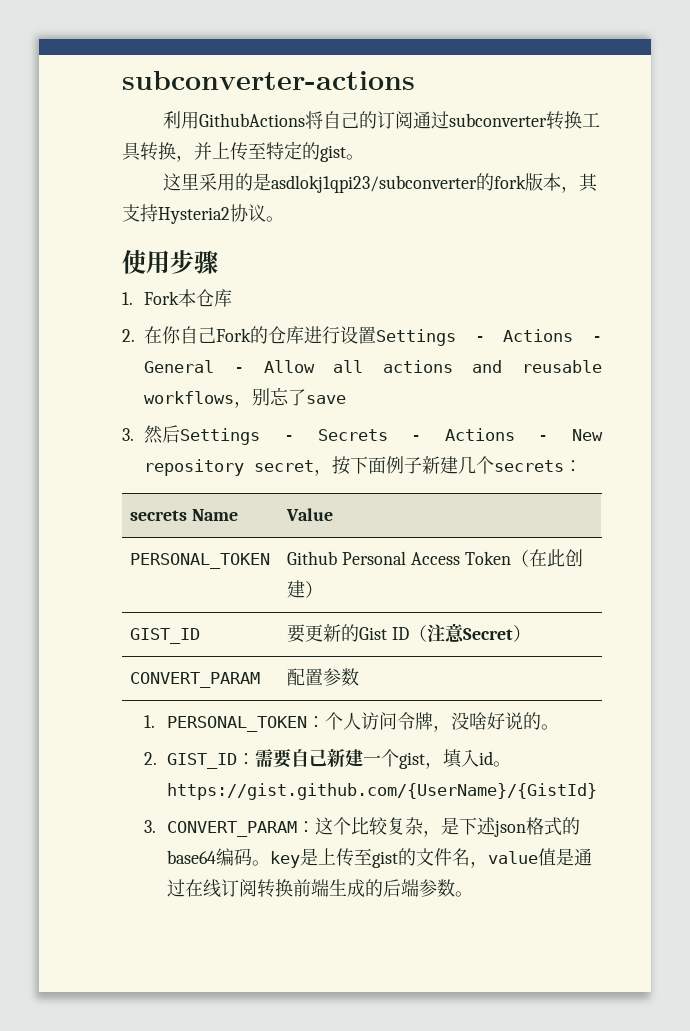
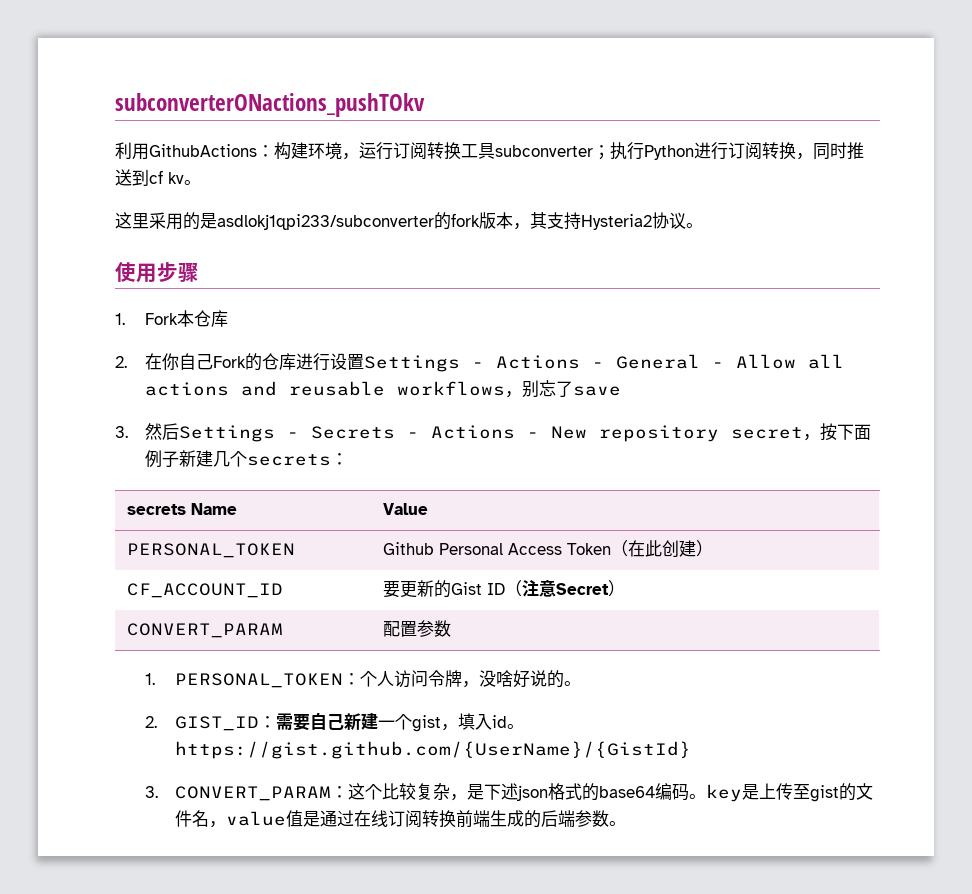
[122,71,415,90] subconverter-actions -> [115,93,425,117] subconverterONactions_pushTOkv
[304,111,600,130] [122,141,346,162] 将自己的订阅通过subconverter转换工具转换，并上传至特定的gist -> [257,142,864,160] [115,169,184,186] ：构建环境，运行订阅转换工具subconverter；执行Python进行订阅转换，同时推送到cf kv
[270,175,477,193] asdlokj1qpi23/subconverter -> [217,214,434,230] asdlokj1qpi233/subconverter
[130,628,201,644] GIST_ID -> [126,583,283,598] CF_ACCOUNT_ID

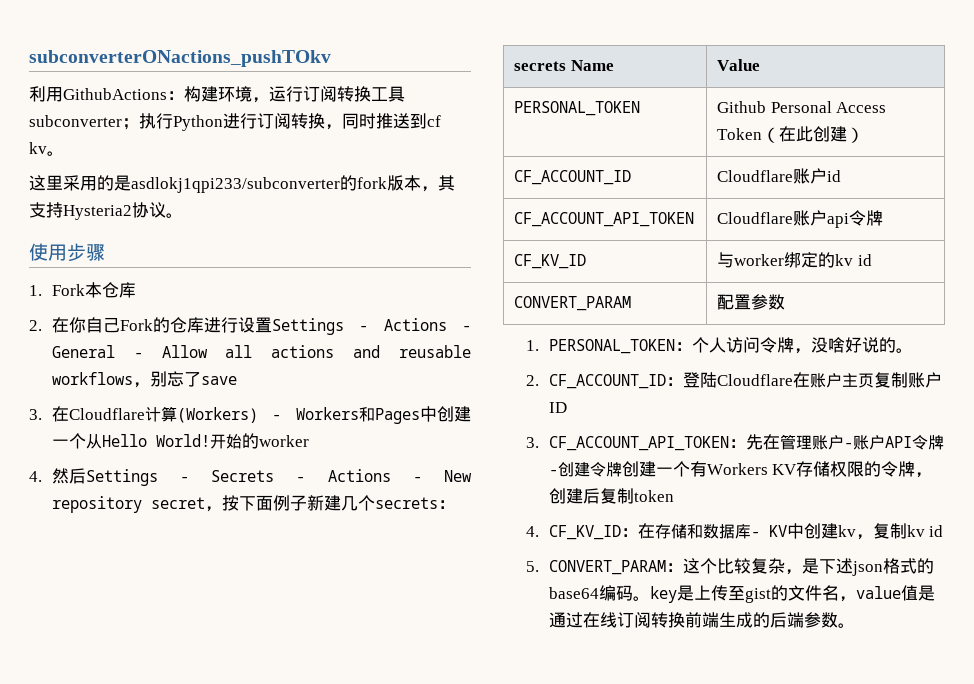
(128, 432) none -> [51,406,471,424] [51,433,309,449] [29,471,42,482] 在Cloudflare计算(Workers) - Workers和Pages中创建一个从Hello World!开始的worker // 4.
[382,580,625,598] 要更新的Gist ID（注意Secret） -> [717,168,842,184] [514,212,695,227] [717,210,884,228] [514,254,587,269] [717,252,872,268] Cloudflare账户id // CF_ACCOUNT_API_TOKEN | Cloudflare账户api令牌 // CF_KV_ID | 与worker绑定的kv id
[175,712,525,732] [175,741,692,759] [145,786,159,798] GIST_ID：需要自己新建一个gist，填入id。https://gist.github.com/{UserName}/{GistId} // 3. -> [548,372,942,389] [548,402,567,413] [525,434,944,451] [548,461,933,478] [548,488,674,504] [525,523,944,540] [525,561,539,572] CF_ACCOUNT_ID：登陆Cloudflare在账户主页复制账户ID // 3. CF_ACCOUNT_API_TOKEN：先在管理账户-账户API令牌-创建令牌创建一个有Workers KV存储权限的令牌，创建后复制token // 4. CF_KV_ID：在存储和数据库- KV中创建kv，复制kv id // 5.

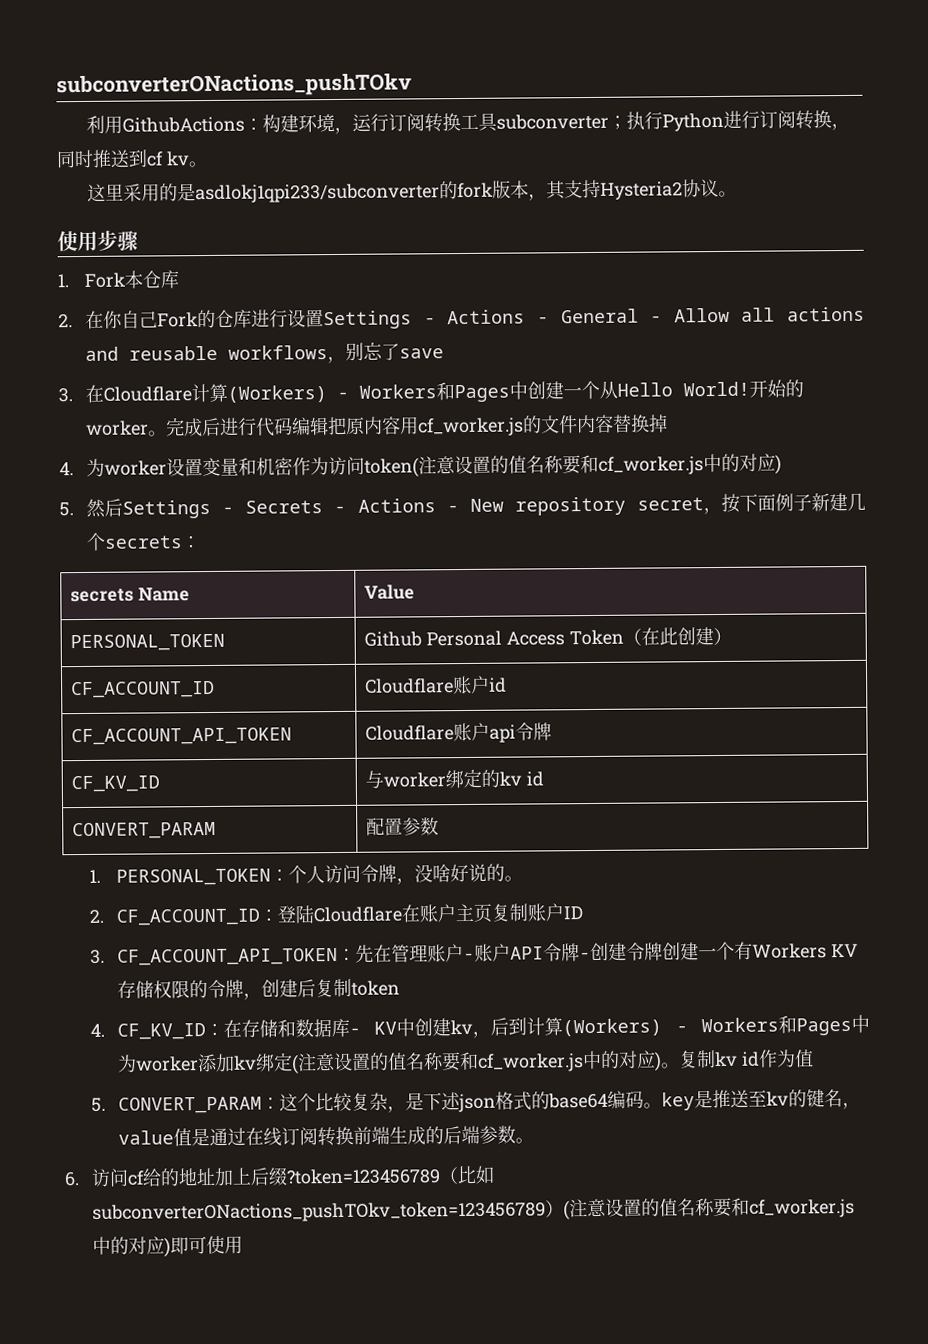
[29,471,42,482] // 4. -> [147,414,668,437] [59,453,782,478] [59,502,74,517] 。完成后进行代码编辑把原内容用cf_worker.js的文件内容替换掉 // 4.为worker设置变量和机密作为访问token(注意设置的值名称要和cf_worker.js中的对应) // 5.
(873, 537) none -> [490,1014,870,1037] [116,1050,680,1075] 后到计算(Workers) - Workers和Pages中为worker添加kv绑定(注意设置的值名称要和cf_worker.js中的对应)。
(944, 531) none -> [757,1049,814,1068] 作为值
[693,585,822,603] 上传至gist的文件 -> [711,1089,825,1109] 推送至kv的键
(855, 625) none -> [64,1165,495,1187] [91,1197,855,1223] [91,1235,243,1258] // 6.访问cf给的地址加上后缀?token=123456789（比如subconverterONactions_pushTOkv_token=123456789）(注意设置的值名称要和cf_worker.js中的对应)即可使用

